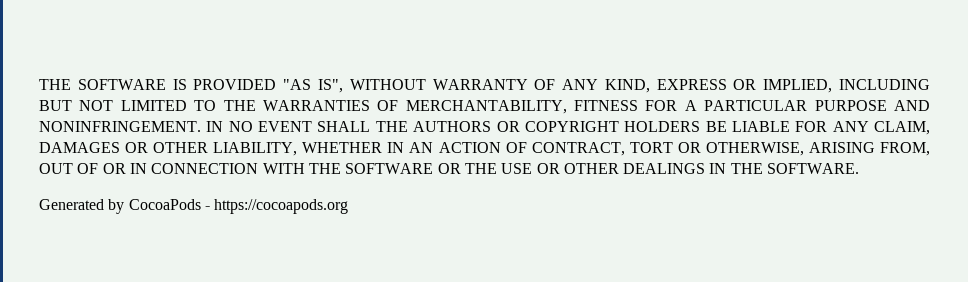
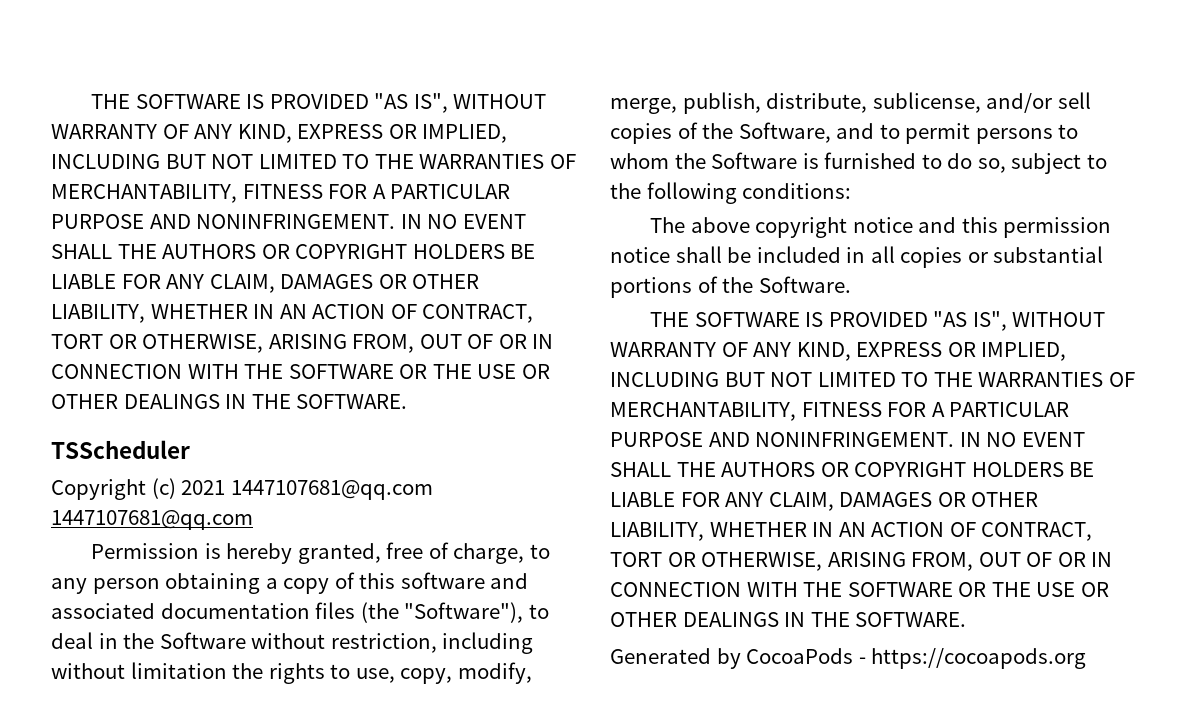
(860, 168) none -> [51,440,190,459] [51,478,433,500] [51,510,253,530] [91,542,550,564] [51,572,529,594] [51,602,549,623] [51,632,534,654] [51,662,532,684] [610,92,1091,114] [610,122,1079,144] [610,152,1107,174] [610,182,852,204] [650,217,1112,238] [610,246,1104,268] [610,276,851,298] [650,311,1106,331] [610,342,1067,361] [610,372,1135,387] [610,402,1070,421] [610,432,1085,447] [610,462,1095,477] [610,492,1039,511] [610,522,1093,541] [610,552,1113,571] [610,582,1109,597] [610,612,967,627] // TSScheduler // Copyright (c) 2021 1447107681@qq.com 1447107681@qq.com // Permission is hereby granted, free of charge, to any person obtaining a copy of this software and associated documentation files (the "Software"), to deal in the Software without restriction, including without limitation the rights to use, copy, modify, merge, publish, distribute, sublicense, and/or sell copies of the Software, and to permit persons to whom the Software is furnished to do so, subject to the following conditions: // The above copyright notice and this permission notice shall be included in all copies or substantial portions of the Software. // THE SOFTWARE IS PROVIDED "AS IS", WITHOUT WARRANTY OF ANY KIND, EXPRESS OR IMPLIED, INCLUDING BUT NOT LIMITED TO THE WARRANTIES OF MERCHANTABILITY, FITNESS FOR A PARTICULAR PURPOSE AND NONINFRINGEMENT. IN NO EVENT SHALL THE AUTHORS OR COPYRIGHT HOLDERS BE LIABLE FOR ANY CLAIM, DAMAGES OR OTHER LIABILITY, WHETHER IN AN ACTION OF CONTRACT, TORT OR OTHERWISE, ARISING FROM, OUT OF OR IN CONNECTION WITH THE SOFTWARE OR THE USE OR OTHER DEALINGS IN THE SOFTWARE.

